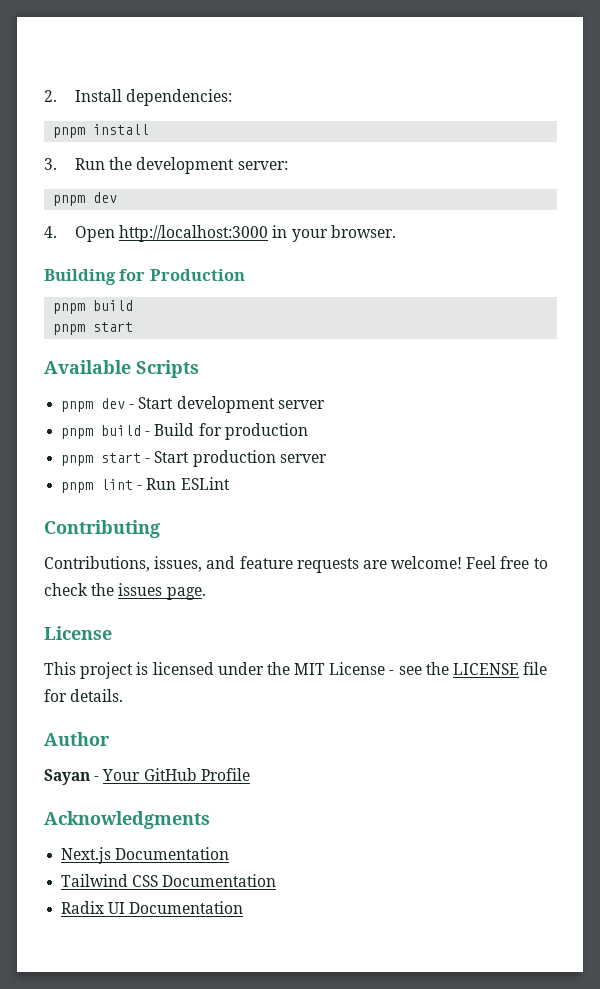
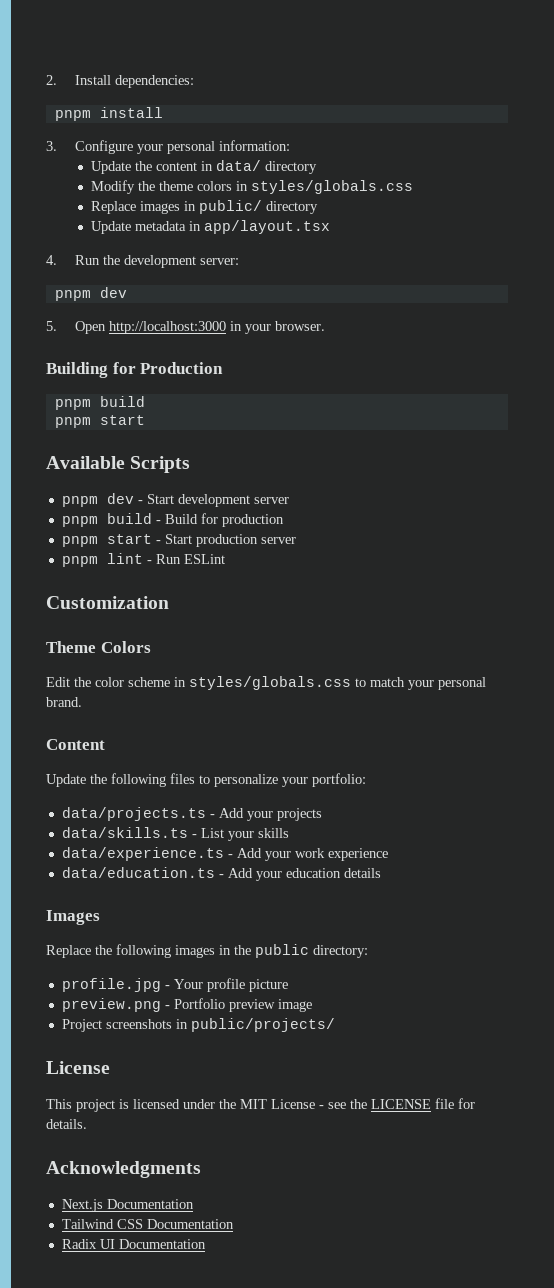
(57, 164) none -> [74,140,290,154] [90,160,317,174] [90,180,413,194] [90,200,318,214] [90,220,330,234] [46,255,57,265] Configure your personal information: // Update the content in data/ directory // Modify the theme colors in styles/globals.css // Replace images in public/ directory // Update metadata in app/layout.tsx // 4.
[44,226,57,238] 4. -> [46,321,57,331] 5.
[44,520,160,538] [44,556,548,573] [44,583,206,600] Contributing // Contributions, issues, and feature requests are welcome! Feel free to check the issues page. -> [46,596,169,609] [46,641,151,653] [46,676,486,690] [46,697,82,707] [46,739,105,750] [46,773,366,787] [61,807,322,821] [61,827,289,841] [61,847,388,861] [61,867,381,881] [46,910,100,925] [46,944,368,958] [61,978,288,992] [61,998,312,1012] [61,1018,335,1032] Customization // Theme Colors // Edit the color scheme in styles/globals.css to match your personal brand. // Content // Update the following files to personalize your portfolio: // data/projects.ts - Add your projects // data/skills.ts - List your skills // data/experience.ts - Add your work experience // data/education.ts - Add your education details // Images // Replace the following images in the public directory: // profile.jpg - Your profile picture // preview.png - Portfolio preview image // Project screenshots in public/projects/
[44,732,110,746] [44,768,250,785] // Author // Sayan - Your GitHub Profile -> (87, 1124) none

